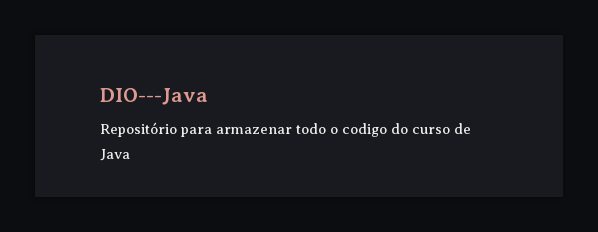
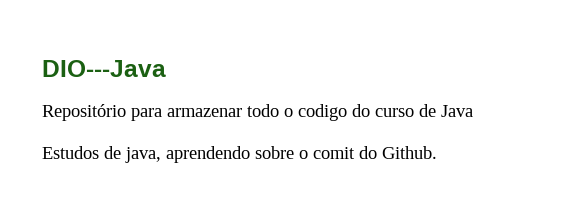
(130, 155) none -> [42,146,437,163] // Estudos de java, aprendendo sobre o comit do Github.

